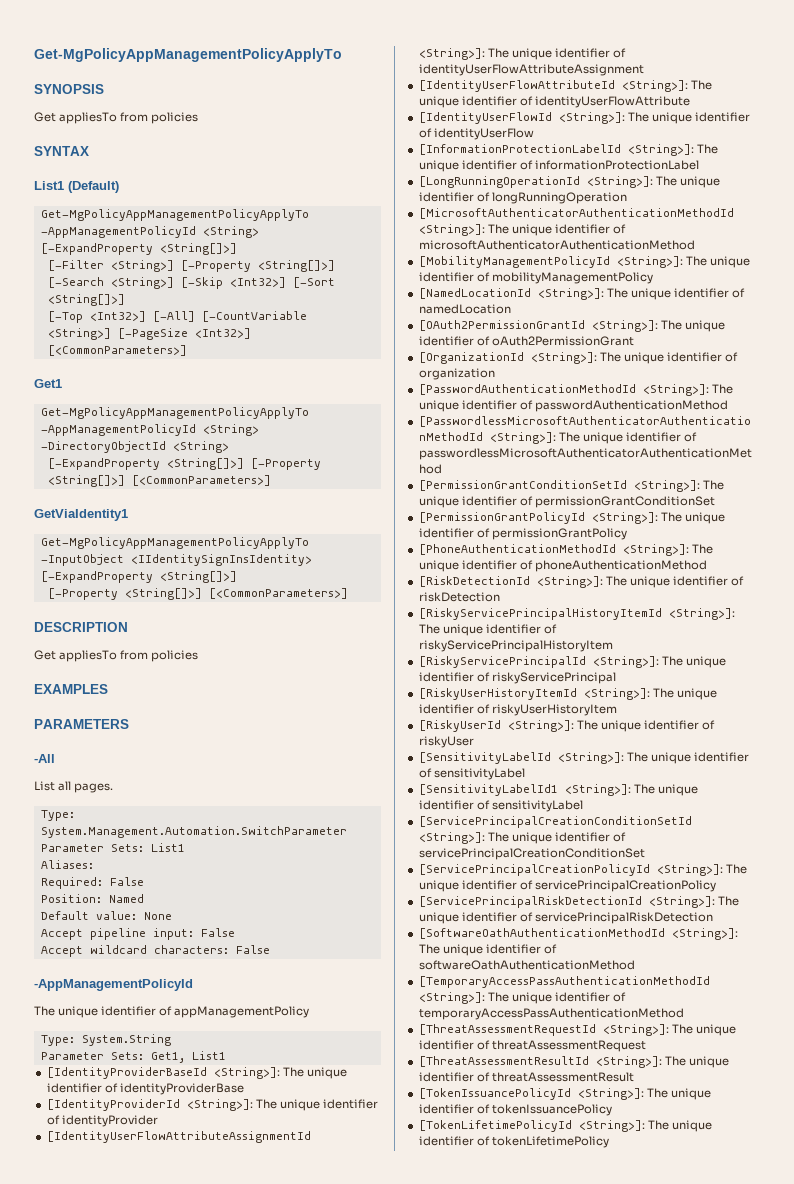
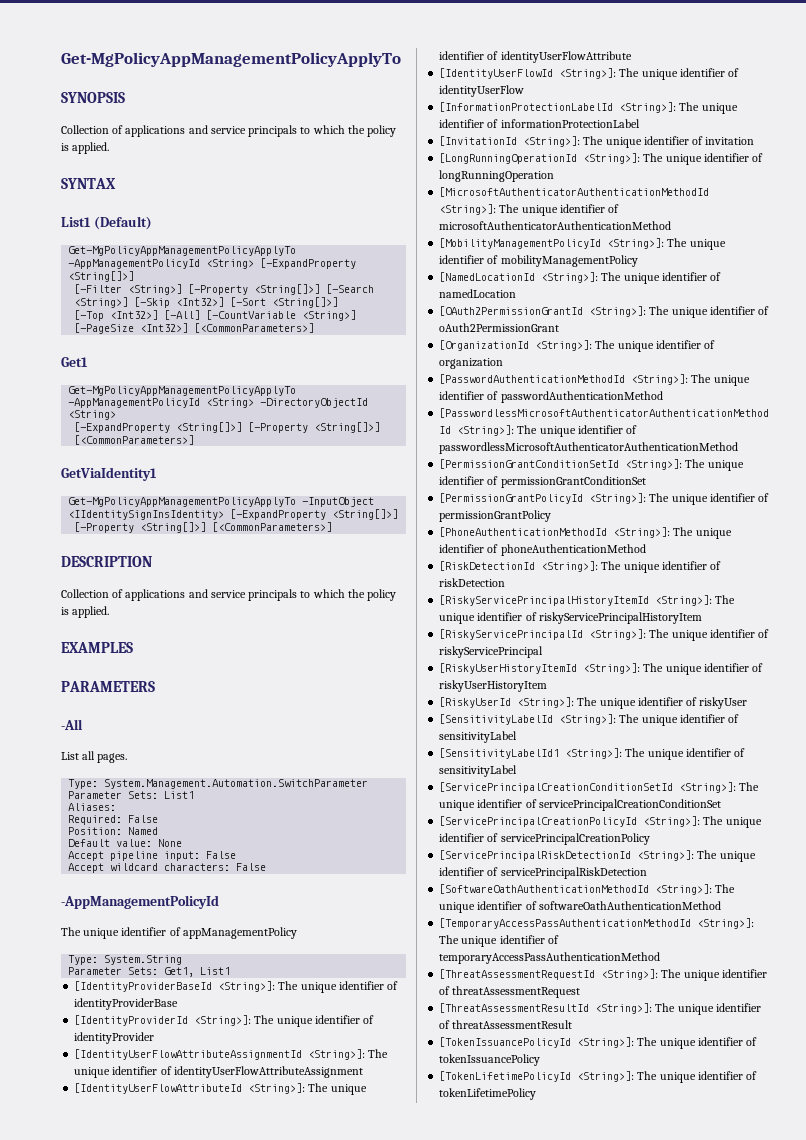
[34,112,199,124] Get appliesTo from policies -> [61,125,397,137] [61,142,110,154] Collection of applications and service principals to which the policy is applied.
[34,650,199,662] Get appliesTo from policies -> [61,589,397,601] [61,606,110,618] Collection of applications and service principals to which the policy is applied.
(699, 165) none -> [439,136,755,148] // [InvitationId <String>]: The unique identifier of invitation

